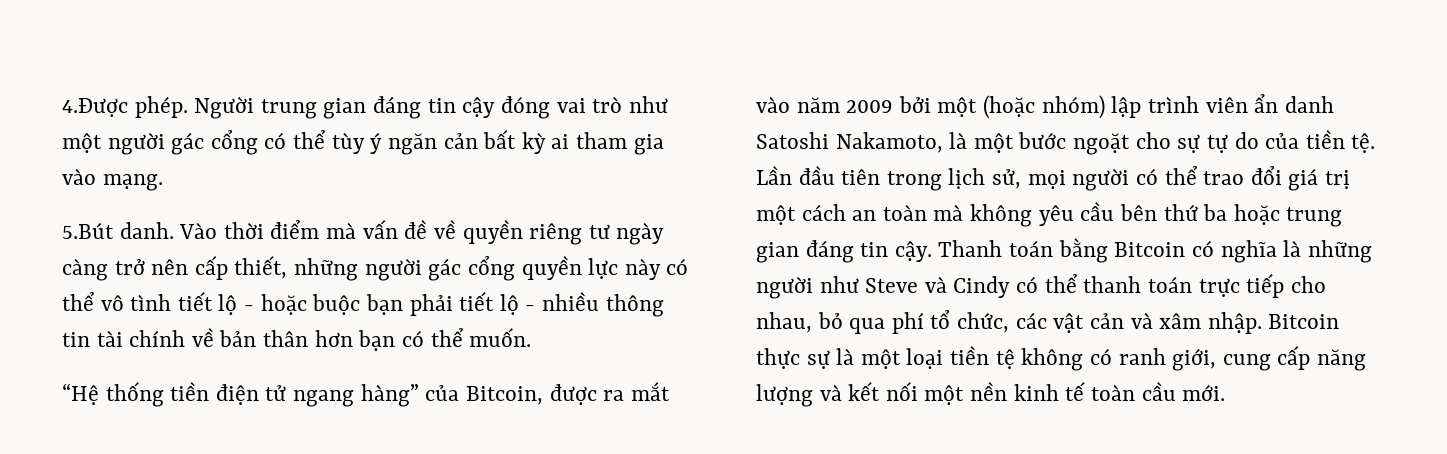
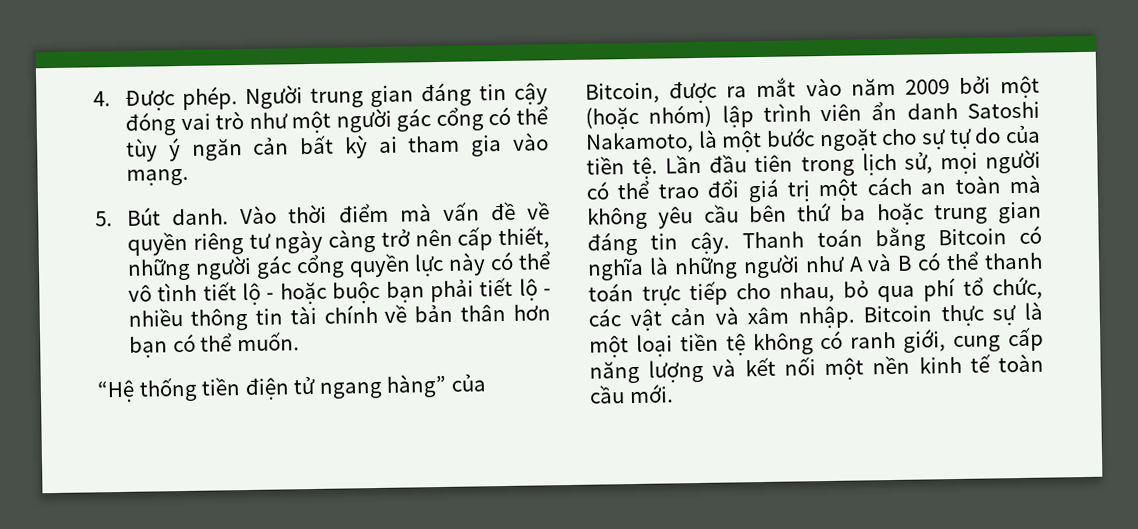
[62,98,128,117] 4.Được -> [93,90,176,111] 4. Được
[62,222,114,239] 5.Bút -> [95,207,162,227] 5. Bút
[865,276,1011,298] Steve và Cindy -> [848,252,913,272] A và B

